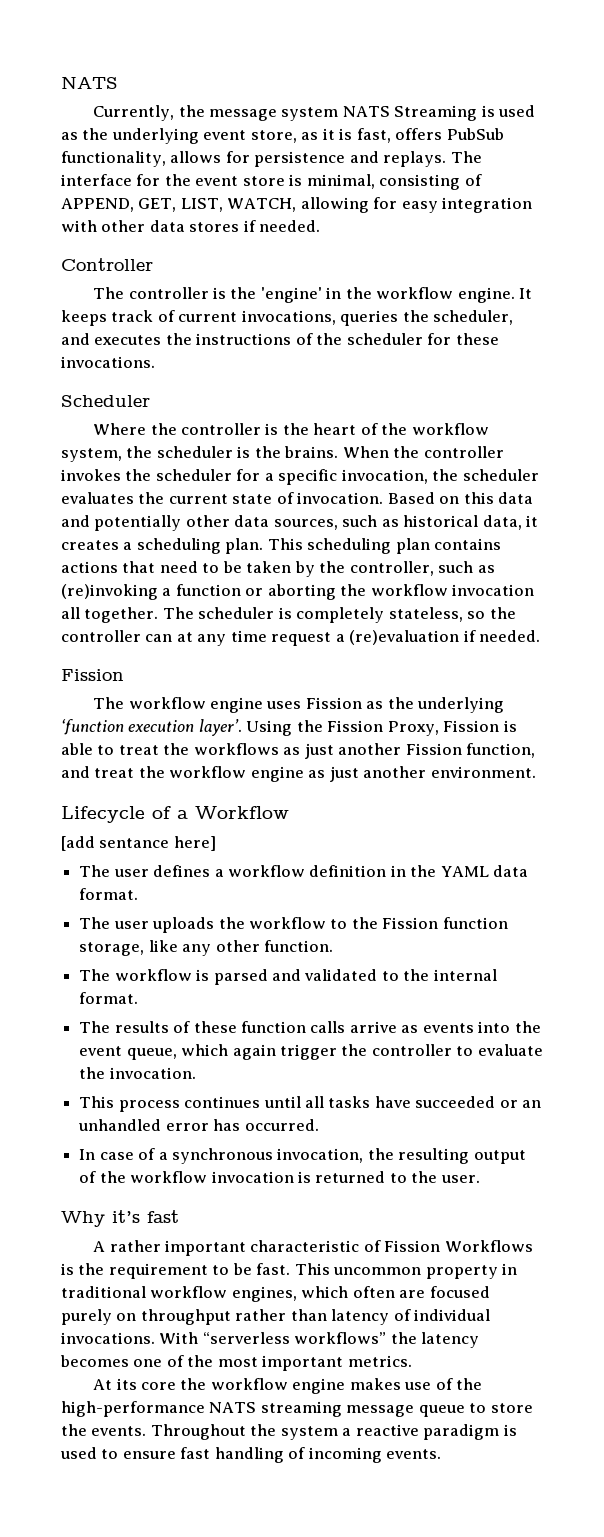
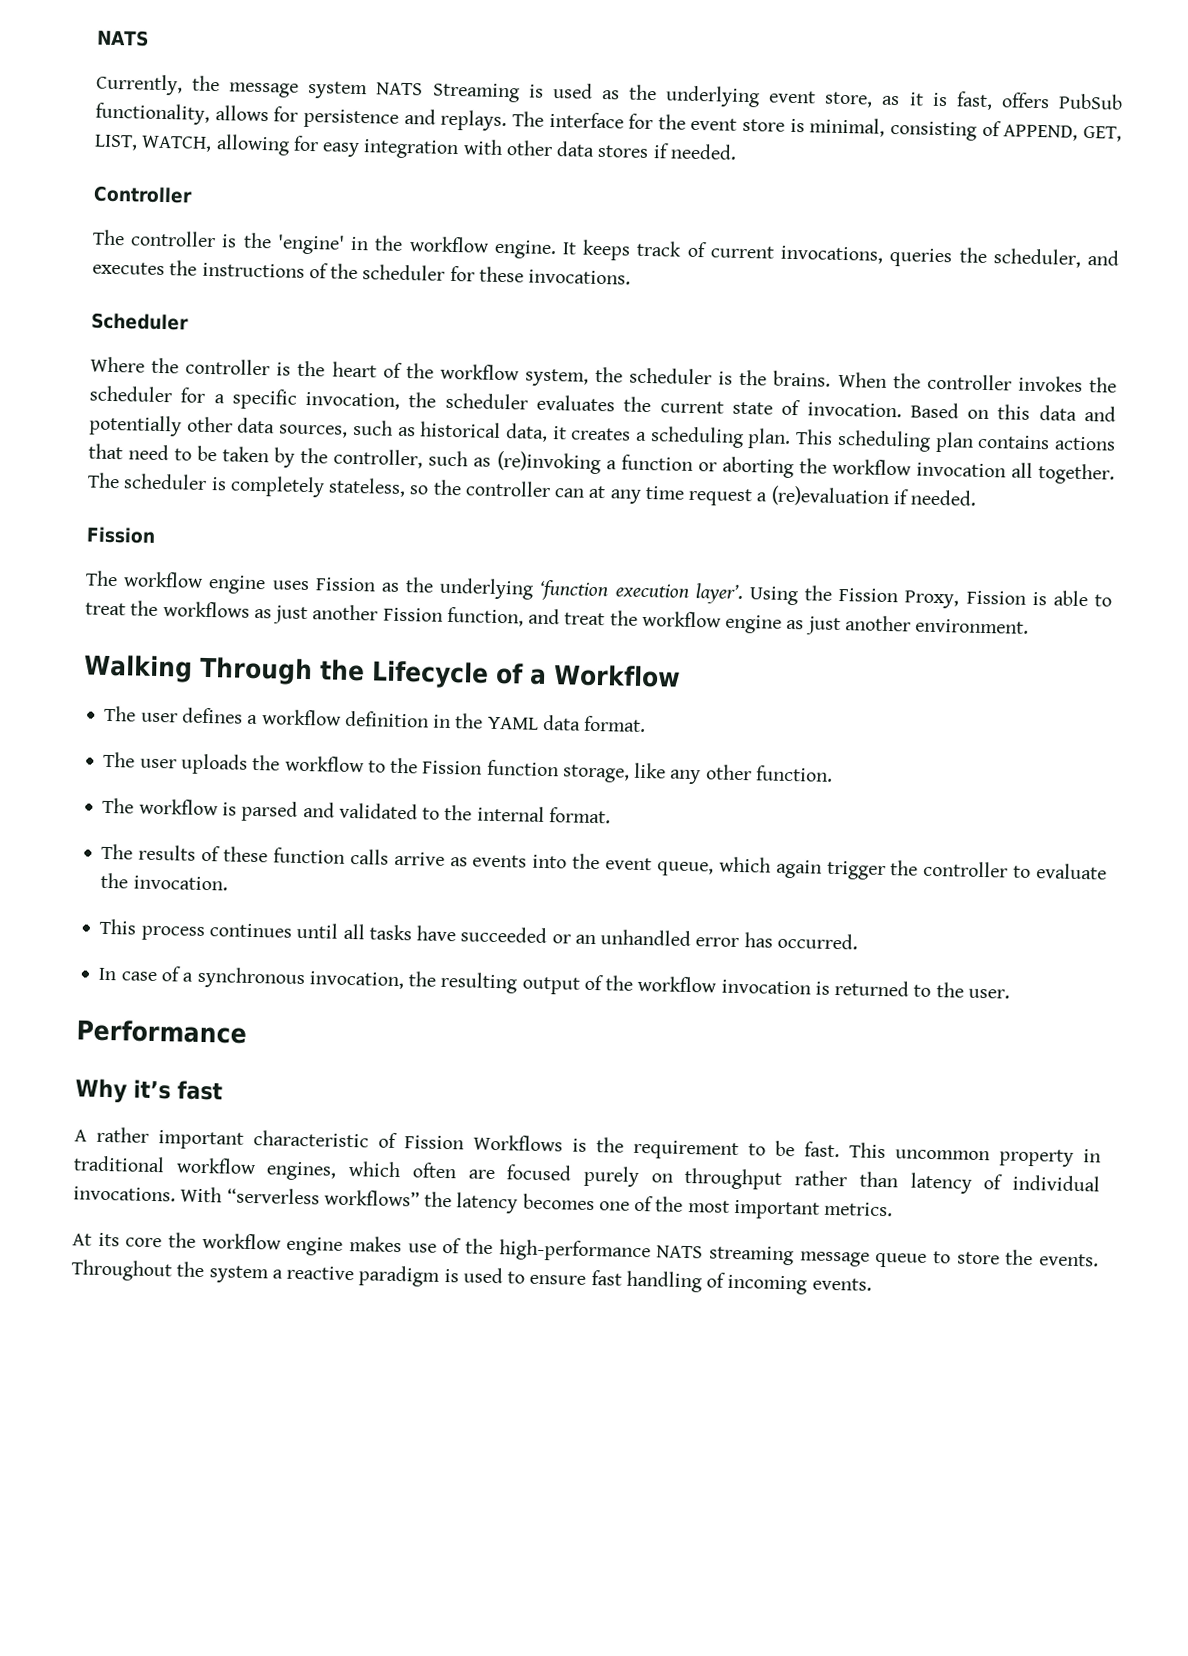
(536, 772) none -> [83,654,365,686] Walking Through the
[61,836,216,851] // [add sentance here] -> (681, 676) none
(480, 1179) none -> [76,1019,247,1044] // Performance

